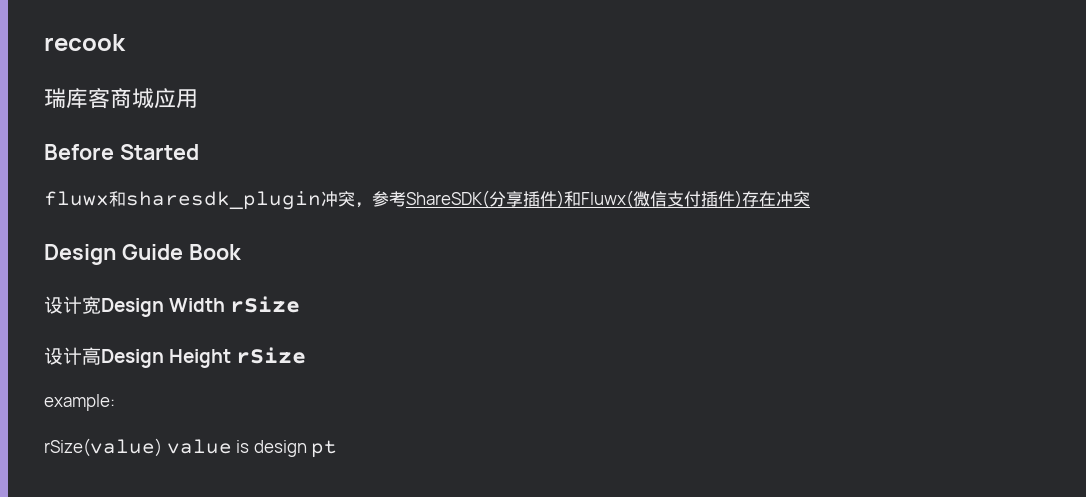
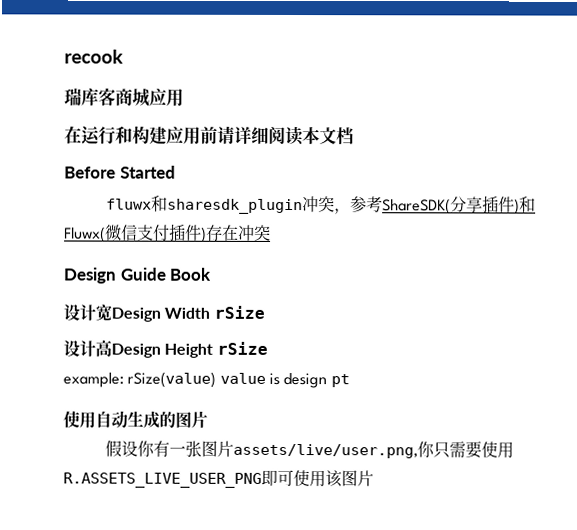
(198, 98) none -> [64,125,354,146] // 在运行和构建应用前请详细阅读本文档
(115, 402) // -> (124, 380) none
(338, 449) none -> [63,410,208,429] [104,440,514,459] [63,469,374,488] // 使用自动生成的图片 // 假设你有一张图片assets/live/user.png,你只需要使用R.ASSETS_LIVE_USER_PNG即可使用该图片

